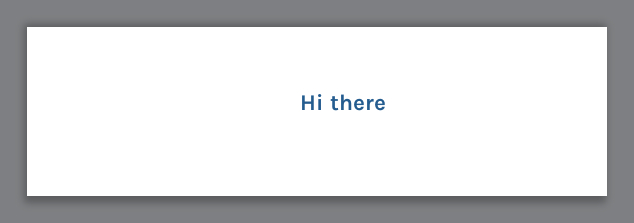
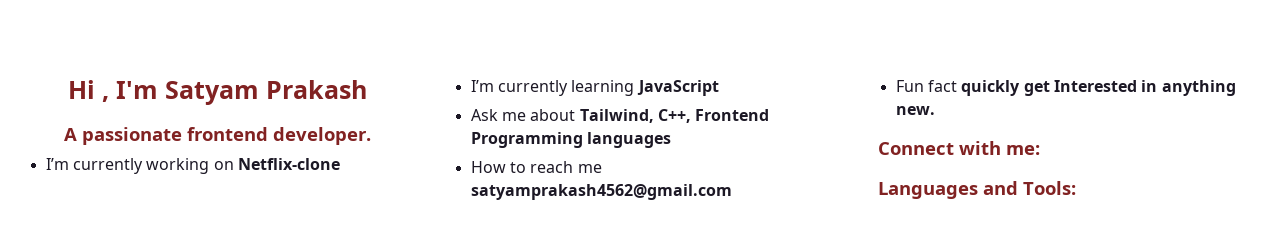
[329,94,386,111] there -> [101,80,367,105] [63,127,371,145] [45,158,340,174] [470,80,719,96] [470,109,770,123] [470,132,671,148] [470,161,602,173] [470,184,732,200] [895,80,1236,96] [895,106,935,115] [878,141,1040,155] [878,181,1076,199] , I'm Satyam Prakash // A passionate frontend developer. // I’m currently working on Netflix-clone // I’m currently learning JavaScript // Ask me about Tailwind, C++, Frontend Programming languages // How to reach me satyamprakash4562@gmail.com // Fun fact quickly get Interested in anything new. // Connect with me: // Languages and Tools:

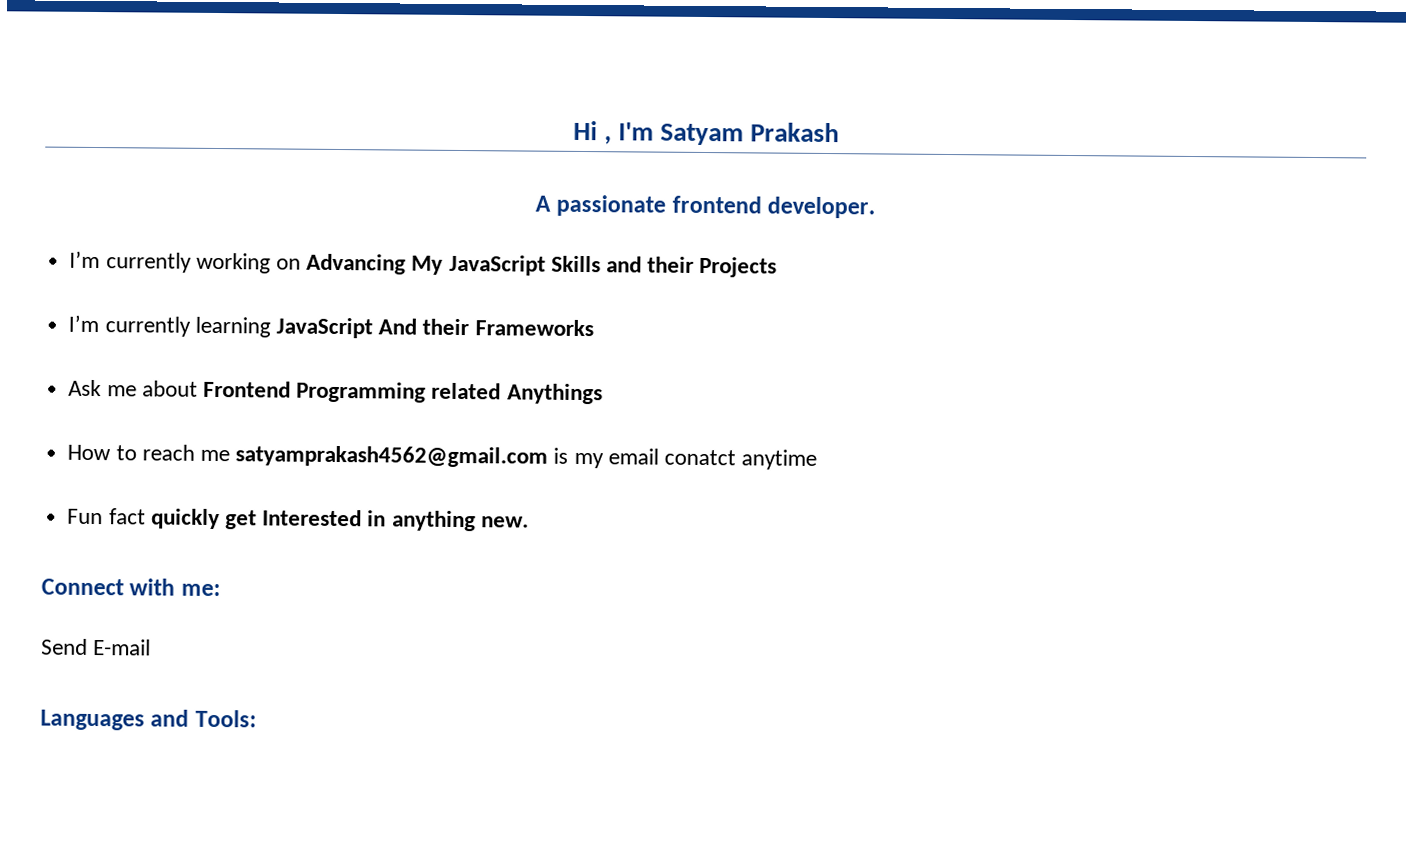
[237,158,340,170] Netflix-clone -> [306,253,778,278] Advancing My JavaScript Skills and their Projects
(719, 88) none -> [378,318,594,337] And their Frameworks
[579,109,770,123] [470,132,671,148] Tailwind, C++, Frontend Programming languages -> [202,380,603,405] Frontend Programming related Anythings
(732, 192) none -> [553,447,818,470] is my email conatct anytime
(1040, 150) none -> [41,638,152,656] // Send E-mail

